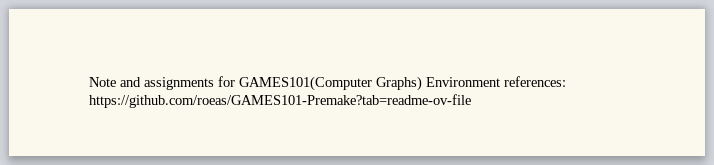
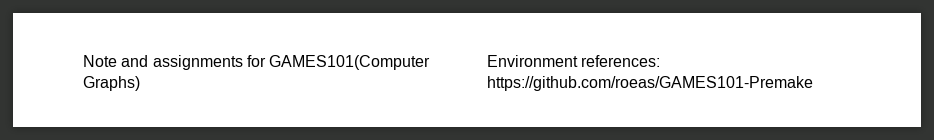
(422, 83) none -> (140, 83) //
[89,94,471,108] https://github.com/roeas/GAMES101-Premake?tab=readme-ov-file -> [487,76,813,91] https://github.com/roeas/GAMES101-Premake

